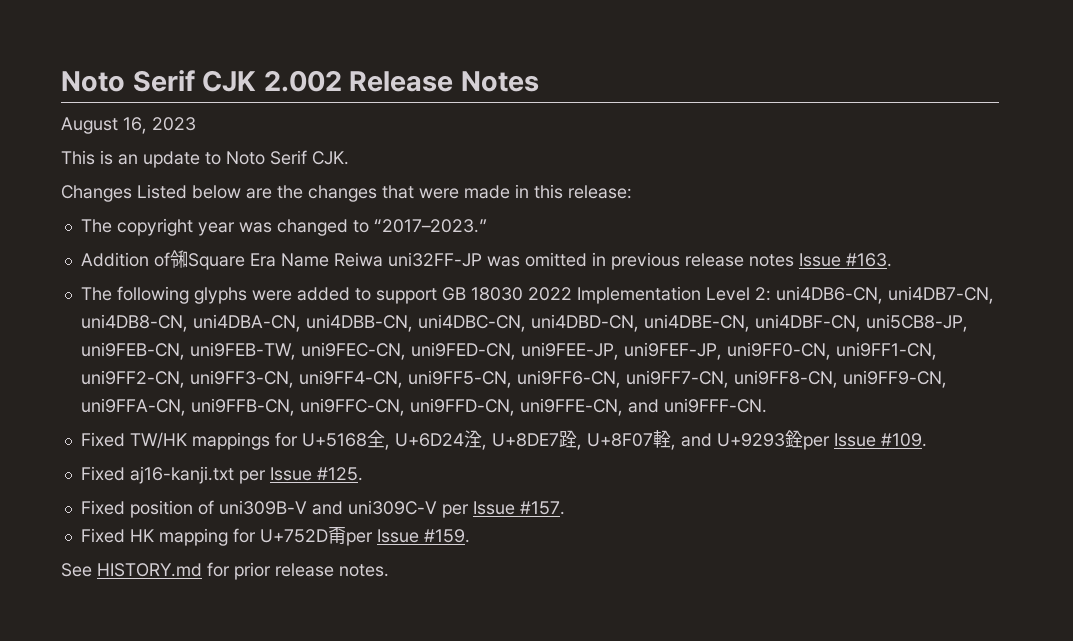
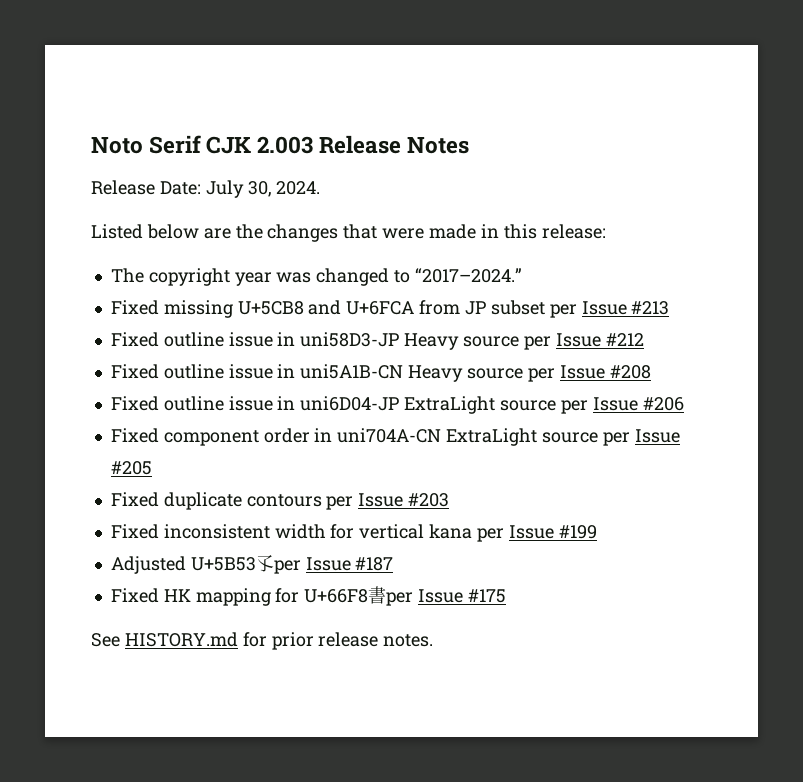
[263,70,342,92] 2.002 -> [257,136,314,154] 2.003
[61,117,196,134] [61,150,349,168] [61,185,132,202] August 16, 2023 // This is an update to Noto Serif CJK. // Changes -> [91,180,321,198] Release Date: July 30, 2024. //
[373,219,487,233] [80,250,892,270] [80,286,994,304] [80,314,968,332] [80,342,937,360] [80,370,947,388] [80,398,767,416] [80,430,927,450] [80,466,363,484] [80,500,565,518] “2017–2023.” // Addition of㋿Square Era Name Reiwa uni32FF-JP was omitted in previous release notes Issue #163. // The following glyphs were added to support GB 18030 2022 Implementation Level 2: uni4DB6-CN, uni4DB7-CN, uni4DB8-CN, uni4DBA-CN, uni4DBB-CN, uni4DBC-CN, uni4DBD-CN, uni4DBE-CN, uni4DBF-CN, uni5CB8-JP, uni9FEB-CN, uni9FEB-TW, uni9FEC-CN, uni9FED-CN, uni9FEE-JP, uni9FEF-JP, uni9FF0-CN, uni9FF1-CN, uni9FF2-CN, uni9FF3-CN, uni9FF4-CN, uni9FF5-CN, uni9FF6-CN, uni9FF7-CN, uni9FF8-CN, uni9FF9-CN, uni9FFA-CN, uni9FFB-CN, uni9FFC-CN, uni9FFD-CN, uni9FFE-CN, and uni9FFF-CN. // Fixed TW/HK mappings for U+5168全, U+6D24洤, U+8DE7跧, U+8F07輇, and U+9293銓per Issue #109. // Fixed aj16-kanji.txt per Issue #125. // Fixed position of uni309B-V and uni309C-V per Issue #157. -> [414,268,522,283] [110,300,670,318] [110,332,644,350] [110,364,651,382] [110,396,684,414] [110,428,680,446] [110,461,152,475] [110,492,450,510] [110,524,597,542] [110,555,394,574] “2017–2024.” // Fixed missing U+5CB8 and U+6FCA from JP subset per Issue #213 // Fixed outline issue in uni58D3-JP Heavy source per Issue #212 // Fixed outline issue in uni5A1B-CN Heavy source per Issue #208 // Fixed outline issue in uni6D04-JP ExtraLight source per Issue #206 // Fixed component order in uni704A-CN ExtraLight source per Issue #205 // Fixed duplicate contours per Issue #203 // Fixed inconsistent width for vertical kana per Issue #199 // Adjusted U+5B53孓per Issue #187
[259,527,470,546] U+752D甭per Issue #159. -> [304,586,506,606] U+66F8書per Issue #175

